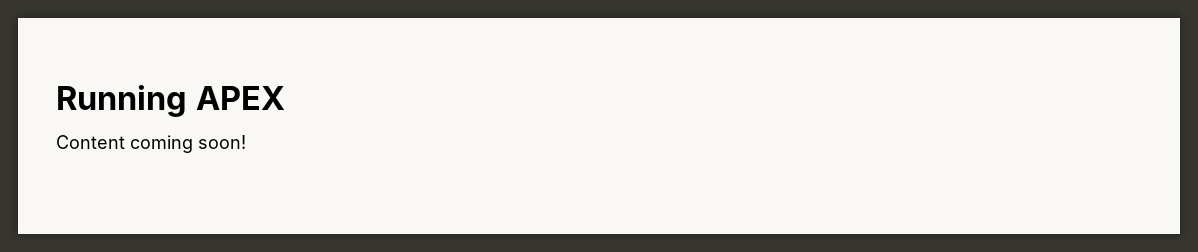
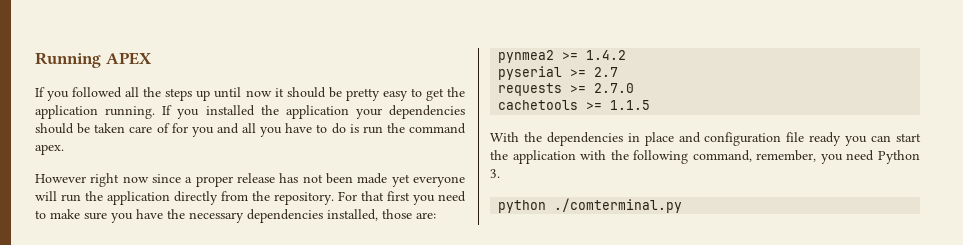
[56,135,246,153] Content coming soon! -> [35,87,465,101] [35,105,465,119] [35,123,466,137] [35,144,64,155] [35,173,465,187] [35,191,466,205] [35,209,436,223] [498,50,627,63] [498,66,619,80] [498,83,635,96] [498,100,651,110] [490,132,922,146] [490,150,920,164] [490,169,500,178] [498,198,683,213] If you followed all the steps up until now it should be pretty easy to get the application running. If you installed the application your dependencies should be taken care of for you and all you have to do is run the command apex. // However right now since a proper release has not been made yet everyone will run the application directly from the repository. For that first you need to make sure you have the necessary dependencies installed, those are: // pynmea2 >= 1.4.2 // pyserial >= 2.7 // requests >= 2.7.0 // cachetools >= 1.1.5 // With the dependencies in place and configuration file ready you can start the application with the following command, remember, you need Python 3. // python ./comterminal.py

